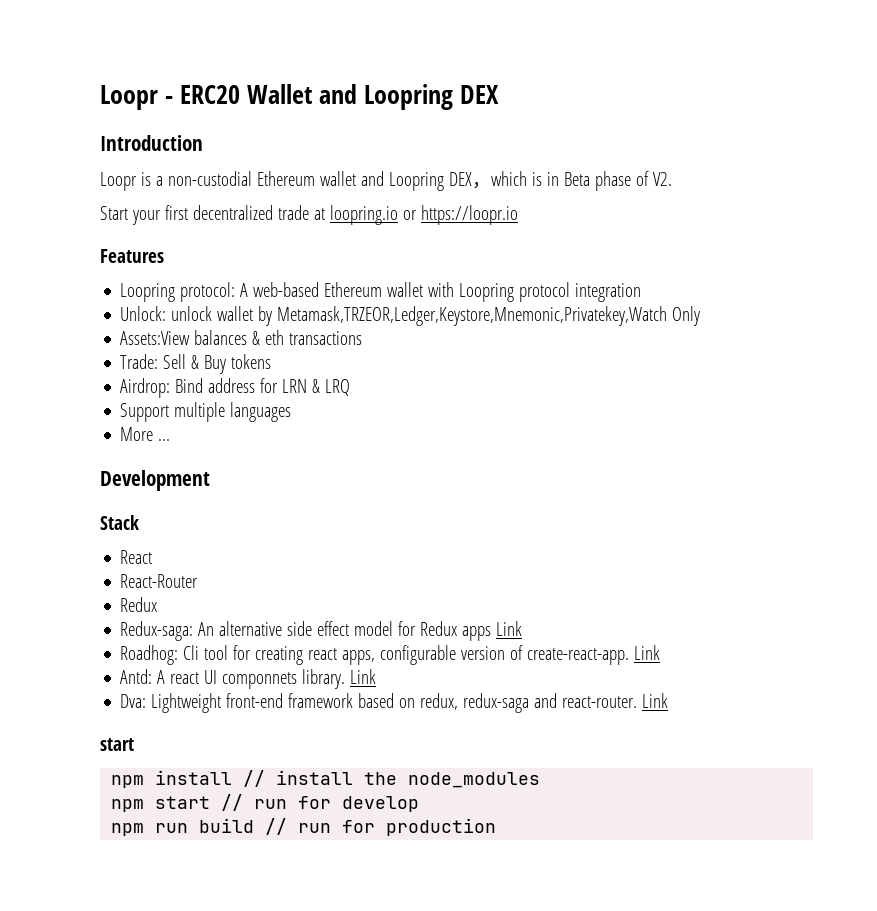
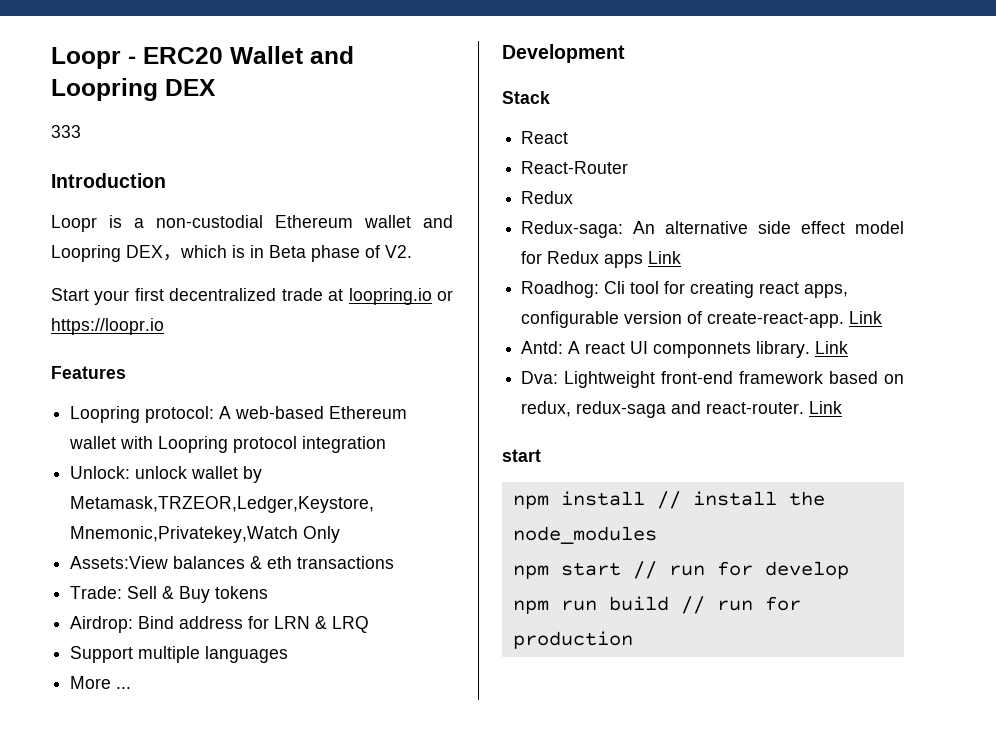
(500, 94) none -> [51,125,81,138] // 333

